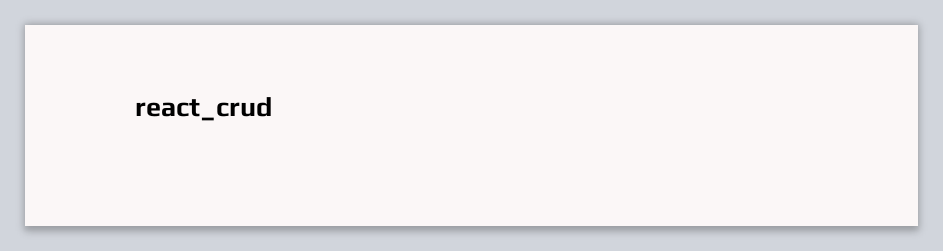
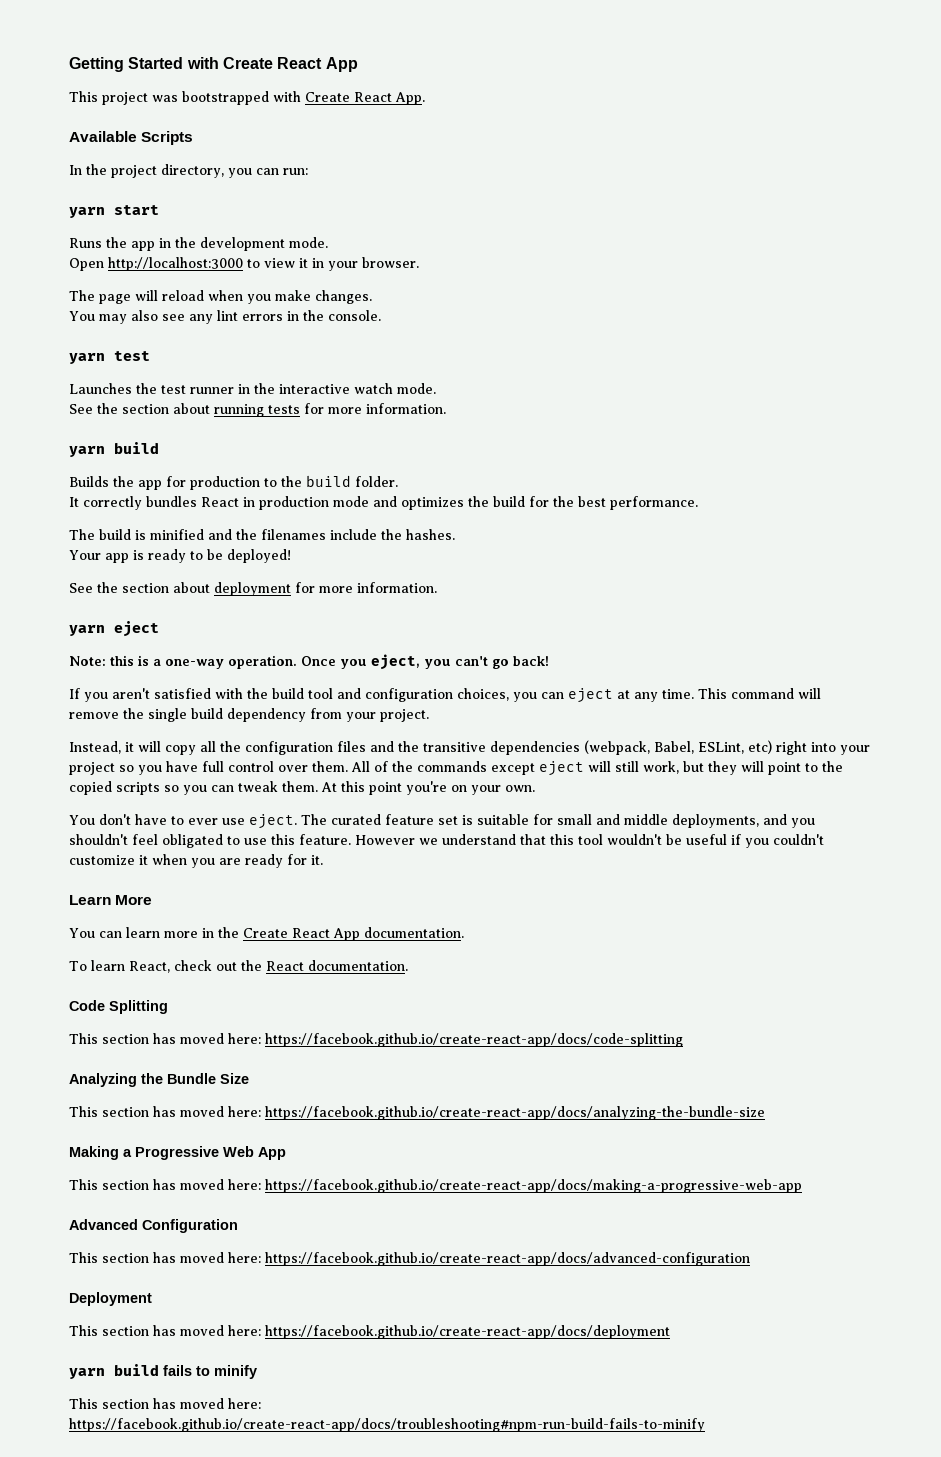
[135,97,272,121] react_crud -> [69,57,358,72] [69,91,425,105] [69,131,194,145] [69,164,308,178] [69,205,159,218] [69,237,328,251] [69,257,419,271] [69,290,372,304] [69,310,381,324] [69,351,150,364] [69,383,436,394] [69,403,446,417] [69,442,159,457] [69,475,398,490] [69,496,698,510] [69,529,455,540] [69,549,291,563] [69,582,437,596] [69,621,159,637] [69,654,549,670] [69,688,821,703] [69,708,429,722] [69,740,870,755] [69,761,843,776] [69,781,535,795] [69,814,815,829] [69,834,824,848] [69,854,323,868] [69,895,153,905] [69,927,464,941] [69,960,408,973] [69,1000,168,1014] [69,1033,683,1047] [69,1073,249,1087] [69,1106,765,1120] [69,1146,286,1160] [69,1179,802,1193] [69,1219,238,1233] [69,1252,750,1266] [69,1292,152,1306] [69,1325,670,1339] [69,1364,257,1379] [69,1398,261,1409] [69,1418,705,1432] Getting Started with Create React App // This project was bootstrapped with Create React App. // Available Scripts // In the project directory, you can run: // yarn start // Runs the app in the development mode. // Open http://localhost:3000 to view it in your browser. // The page will reload when you make changes. // You may also see any lint errors in the console. // yarn test // Launches the test runner in the interactive watch mode. // See the section about running tests for more information. // yarn build // Builds the app for production to the build folder. // It correctly bundles React in production mode and optimizes the build for the best performance. // The build is minified and the filenames include the hashes. // Your app is ready to be deployed! // See the section about deployment for more information. // yarn eject // Note: this is a one-way operation. Once you eject, you can't go back! // If you aren't satisfied with the build tool and configuration choices, you can eject at any time. This command will remove the single build dependency from your project. // Instead, it will copy all the configuration files and the transitive dependencies (webpack, Babel, ESLint, etc) right into your project so you have full control over them. All of the commands except eject will still work, but they will point to the copied scripts so you can tweak them. At this point you're on your own. // You don't have to ever use eject. The curated feature set is suitable for small and middle deployments, and you shouldn't feel obligated to use this feature. However we understand that this tool wouldn't be useful if you couldn't customize it when you are ready for it. // Learn More // You can learn more in the Create React App documentation. // To learn React, check out the React documentation. // Code Splitting // This section has moved here: https://facebook.github.io/create-react-app/docs/code-splitting // Analyzing the Bundle Size // This section has moved here: https://facebook.github.io/create-react-app/docs/analyzing-the-bundle-size // Making a Progressive Web App // This section has moved here: https://facebook.github.io/create-react-app/docs/making-a-progressive-web-app // Advanced Configuration // This section has moved here: https://facebook.github.io/create-react-app/docs/advanced-configuration // Deployment // This section has moved here: https://facebook.github.io/create-react-app/docs/deployment // yarn build fails to minify // This section has moved here: https://facebook.github.io/create-react-app/docs/troubleshooting#npm-run-build-fails-to-minify

